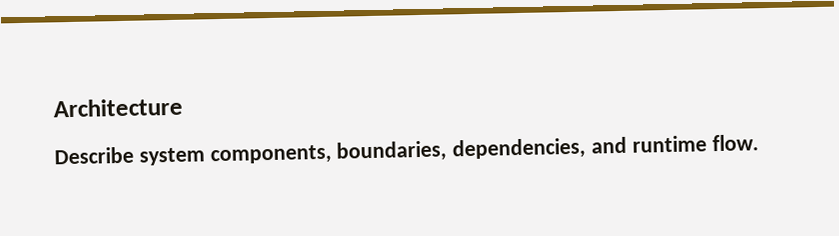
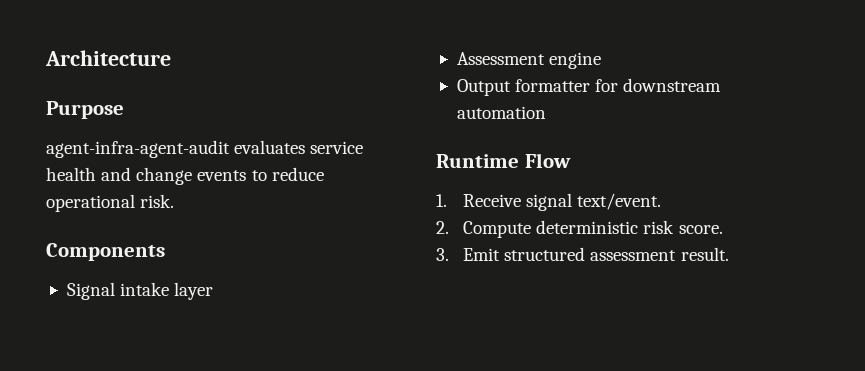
[54,134,759,166] Describe system components, boundaries, dependencies, and runtime flow. -> [46,101,124,119] [46,140,364,158] [46,167,324,185] [46,194,175,212] [46,243,165,261] [66,282,214,300] [456,52,602,69] [456,78,722,96] [456,106,546,119] [436,153,571,168] [436,193,662,211] [436,220,723,238] [436,247,729,261] Purpose // agent-infra-agent-audit evaluates service health and change events to reduce operational risk. // Components // Signal intake layer // Assessment engine // Output formatter for downstream automation // Runtime Flow // 1. Receive signal text/event. // 2. Compute deterministic risk score. // 3. Emit structured assessment result.

